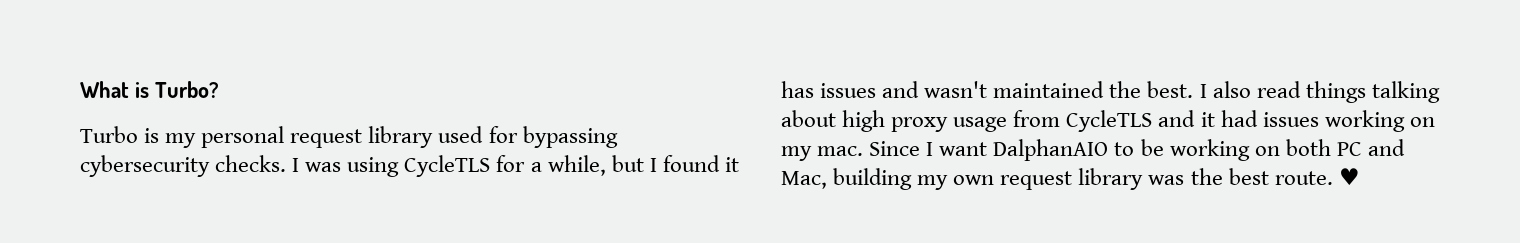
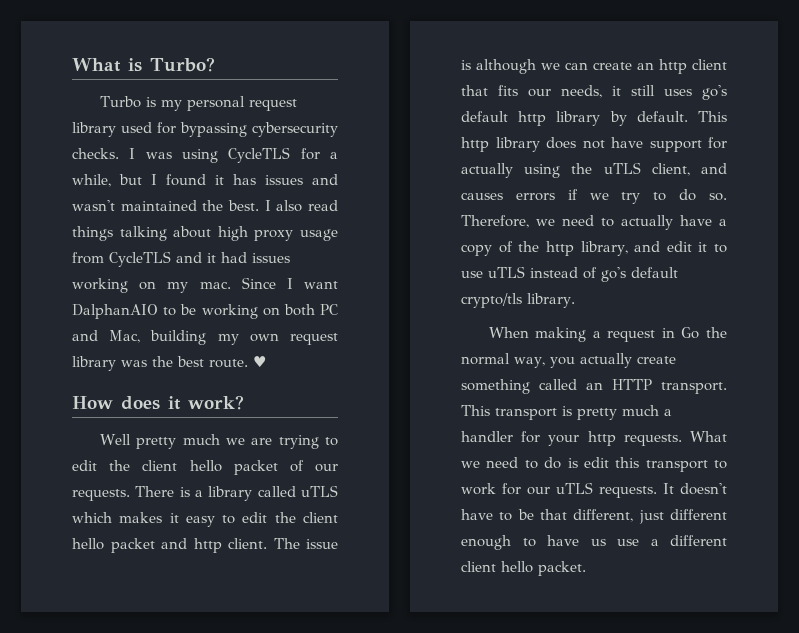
(1360, 176) none -> [72,395,244,410] [99,434,338,449] [72,460,338,475] [72,485,338,501] [72,512,338,527] [72,538,338,553] [461,59,727,74] [461,85,727,100] [461,111,727,126] [461,137,727,152] [461,162,727,178] [461,189,727,204] [461,215,727,230] [461,241,727,256] [461,266,678,282] [461,293,575,308] [488,327,727,342] [461,353,676,368] [461,379,727,394] [461,405,672,420] [461,431,727,446] [461,457,727,472] [461,482,727,498] [461,509,727,524] [461,535,727,550] [461,561,586,576] // How does it work? // Well pretty much we are trying to edit the client hello packet of our requests. There is a library called uTLS which makes it easy to edit the client hello packet and http client. The issue is although we can create an http client that fits our needs, it still uses go's default http library by default. This http library does not have support for actually using the uTLS client, and causes errors if we try to do so. Therefore, we need to actually have a copy of the http library, and edit it to use uTLS instead of go's default crypto/tls library. // When making a request in Go the normal way, you actually create something called an HTTP transport. This transport is pretty much a handler for your http requests. What we need to do is edit this transport to work for our uTLS requests. It doesn't have to be that different, just different enough to have us use a different client hello packet.

